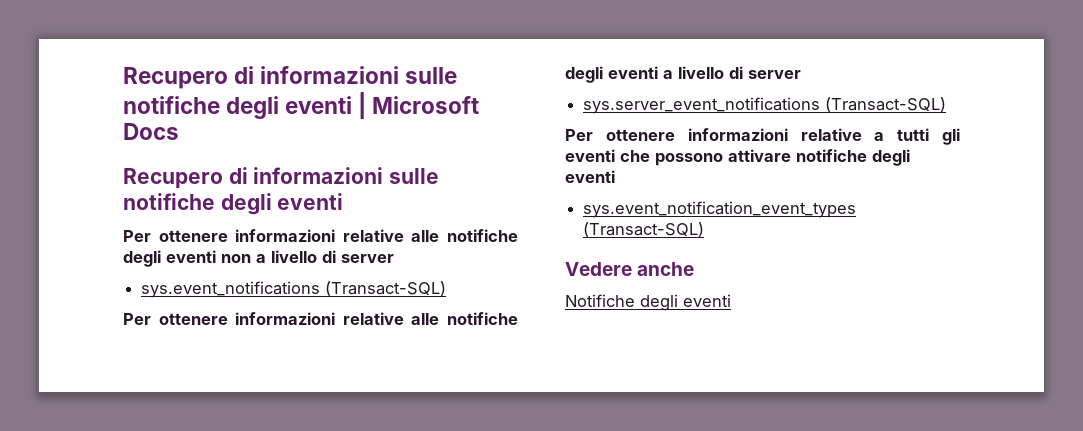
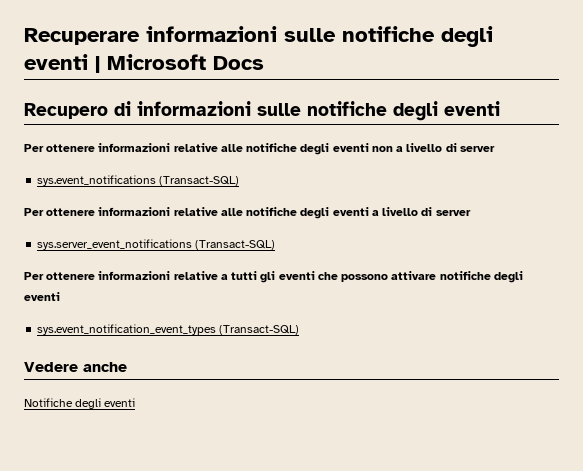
[123,66,255,89] Recupero di -> [24,28,140,45] Recuperare

